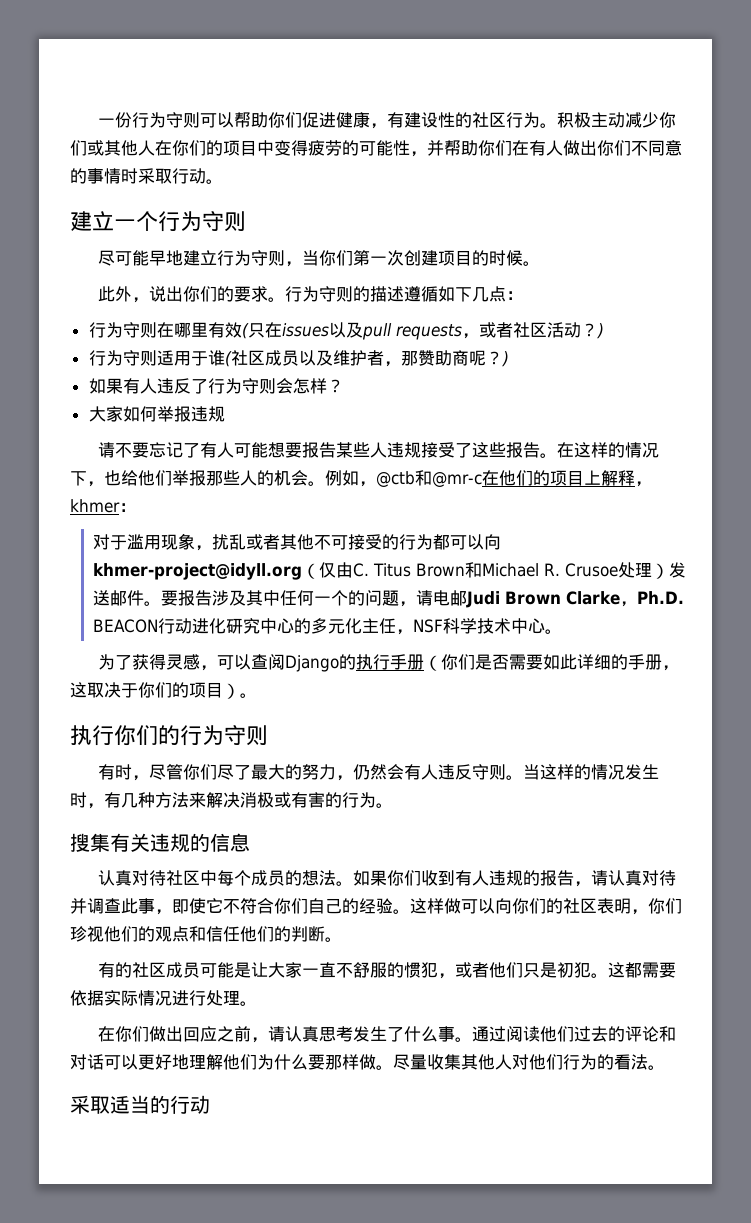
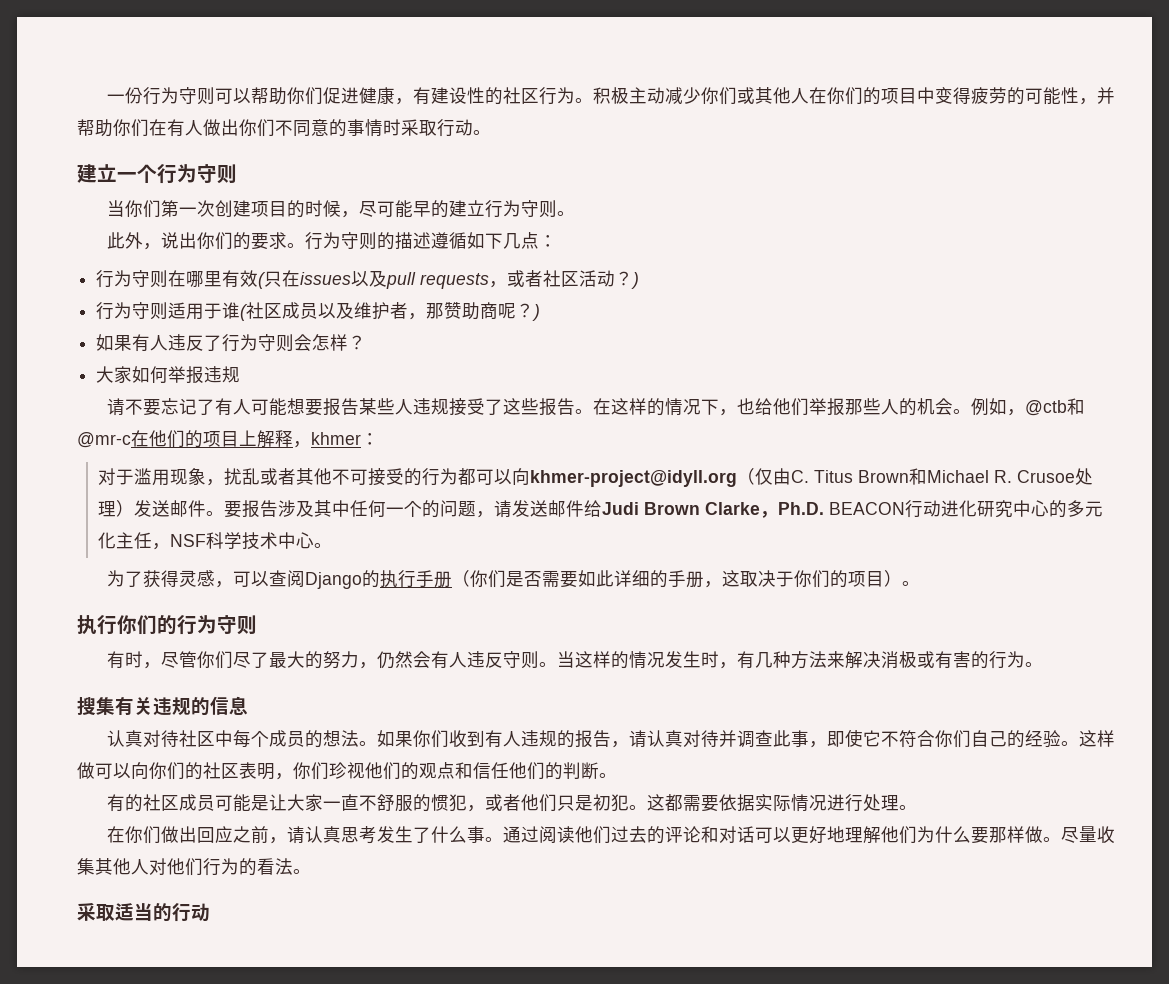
[98,250,303,267] 尽可能早地建立行为守则， -> (237, 174) none
(524, 258) none -> [340,200,557,218] ，尽可能早的建立行为守则
[432,590,467,606] 电邮 -> [511,500,602,517] 发送邮件给

